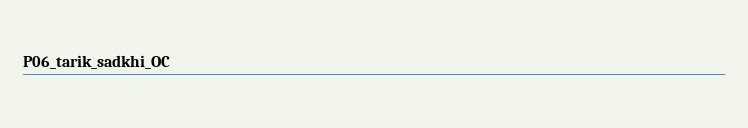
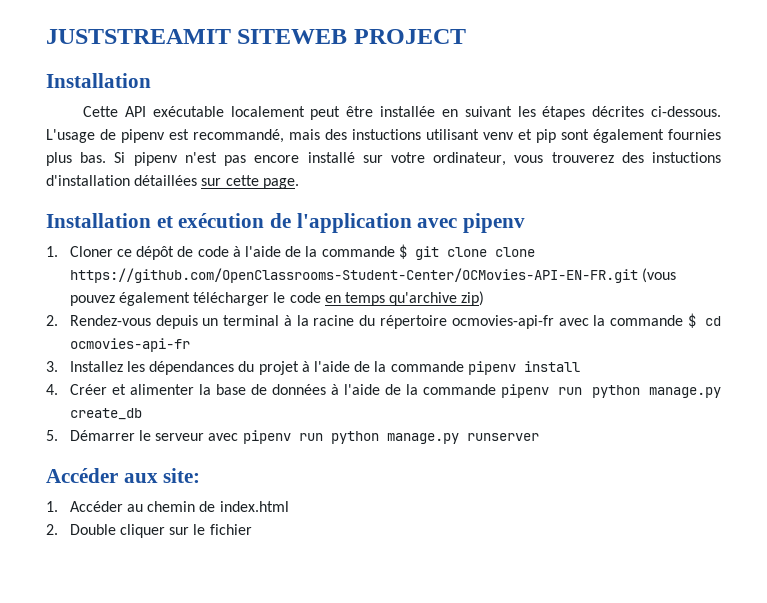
[23,55,170,69] P06_tarik_sadkhi_OC -> [46,29,466,44] [46,73,151,88] [82,106,721,120] [46,129,721,143] [46,152,721,166] [46,175,299,189] [46,213,526,233] [46,244,535,260] [69,268,677,283] [69,291,485,306] [46,313,721,329] [69,338,190,352] [46,361,580,375] [46,384,722,398] [69,408,142,420] [46,430,539,444] [46,468,201,483] [46,501,289,512] [46,524,252,538] JUSTSTREAMIT SITEWEB PROJECT // Installation // Cette API exécutable localement peut être installée en suivant les étapes décrites ci-dessous. L'usage de pipenv est recommandé, mais des instuctions utilisant venv et pip sont également fournies plus bas. Si pipenv n'est pas encore installé sur votre ordinateur, vous trouverez des instuctions d'installation détaillées sur cette page. // Installation et exécution de l'application avec pipenv // 1. Cloner ce dépôt de code à l'aide de la commande $ git clone clone https://github.com/OpenClassrooms-Student-Center/OCMovies-API-EN-FR.git (vous pouvez également télécharger le code en temps qu'archive zip) // 2. Rendez-vous depuis un terminal à la racine du répertoire ocmovies-api-fr avec la commande $ cd ocmovies-api-fr // 3. Installez les dépendances du projet à l'aide de la commande pipenv install // 4. Créer et alimenter la base de données à l'aide de la commande pipenv run python manage.py create_db // 5. Démarrer le serveur avec pipenv run python manage.py runserver // Accéder aux site: // 1. Accéder au chemin de index.html // 2. Double cliquer sur le fichier

